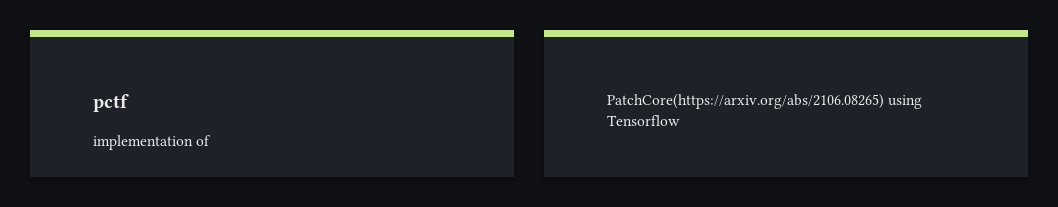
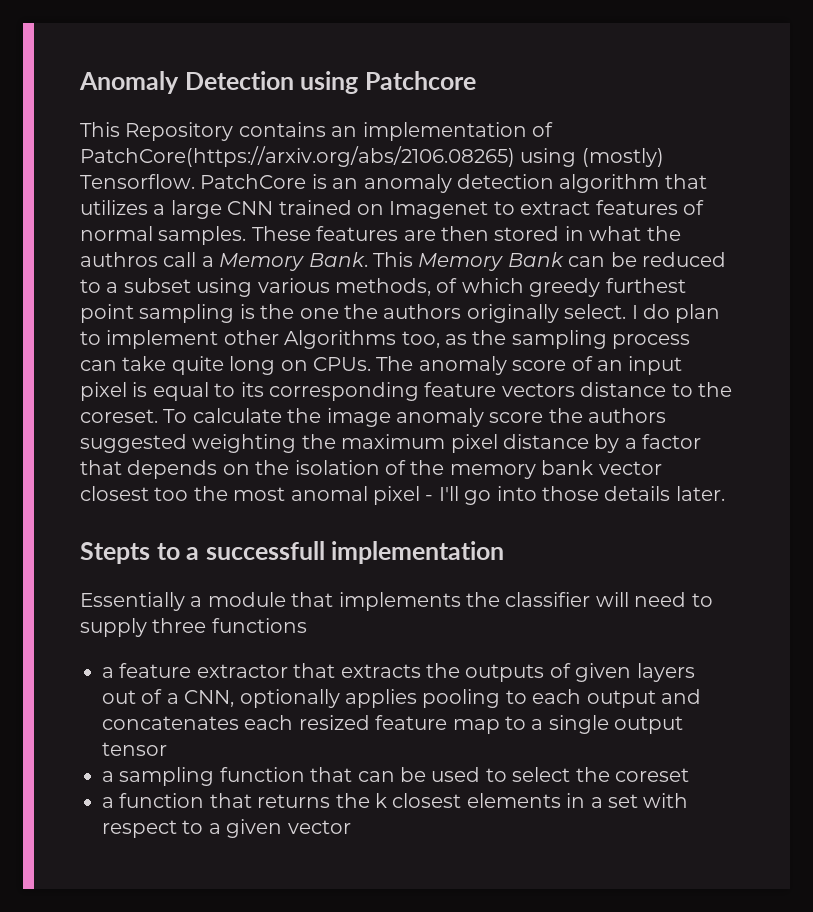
[93,94,129,112] [93,135,212,150] [607,94,923,109] [607,115,680,126] pctf // implementation of PatchCore(https://arxiv.org/abs/2106.08265) using Tensorflow -> [79,71,476,94] [80,122,553,141] [80,146,664,167] [80,174,707,193] [80,200,704,219] [80,226,681,245] [80,252,726,271] [80,278,686,297] [80,304,721,323] [80,330,691,349] [80,356,683,375] [80,382,732,401] [80,408,667,427] [80,434,702,453] [80,460,662,479] [80,486,725,505] [80,541,505,564] [80,592,713,611] [80,618,307,637] [102,663,695,682] [102,689,701,708] [102,715,684,734] [102,742,167,756] [102,767,689,786] [102,793,689,808] [102,819,351,838] Anomaly Detection using Patchcore // This Repository contains an implementation of PatchCore(https://arxiv.org/abs/2106.08265) using (mostly) Tensorflow. PatchCore is an anomaly detection algorithm that utilizes a large CNN trained on Imagenet to extract features of normal samples. These features are then stored in what the authros call a Memory Bank. This Memory Bank can be reduced to a subset using various methods, of which greedy furthest point sampling is the one the authors originally select. I do plan to implement other Algorithms too, as the sampling process can take quite long on CPUs. The anomaly score of an input pixel is equal to its corresponding feature vectors distance to the coreset. To calculate the image anomaly score the authors suggested weighting the maximum pixel distance by a factor that depends on the isolation of the memory bank vector closest too the most anomal pixel - I'll go into those details later. // Stepts to a successfull implementation // Essentially a module that implements the classifier will need to supply three functions // a feature extractor that extracts the outputs of given layers out of a CNN, optionally applies pooling to each output and concatenates each resized feature map to a single output tensor // a sampling function that can be used to select the coreset // a function that returns the k closest elements in a set with respect to a given vector

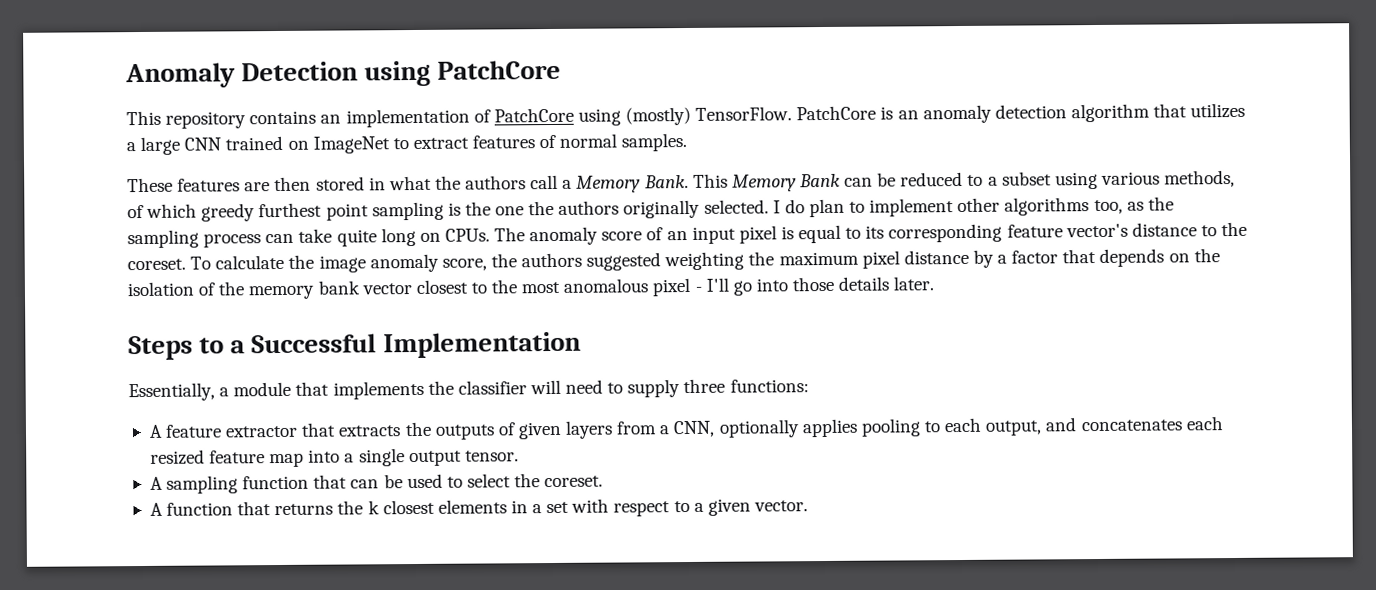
[364,71,476,90] [80,122,234,141] Patchcore // This Repository -> [437,59,562,80] [126,110,247,129] PatchCore // This repository
[80,146,515,167] PatchCore(https://arxiv.org/abs/2106.08265) -> [493,107,574,123] PatchCore
[80,174,195,189] Tensorflow. -> [695,106,793,121] TensorFlow.
[389,201,489,219] Imagenet -> [312,136,390,154] ImageNet
(247, 235) none -> (688, 142) //
[80,252,158,267] authros -> [465,175,527,190] authors
[564,304,627,319] select. -> [703,199,769,214] selected.
[284,330,397,349] Algorithms -> [1004,197,1090,216] algorithms
[501,383,575,397] vectors -> [1065,223,1128,238] vector's
[489,412,544,423] score -> [441,258,487,271] score,
[154,487,189,501] too -> [470,282,487,294] to
[290,486,368,501] anomal -> [563,278,649,293] anomalous
[80,541,505,564] [80,592,185,611] Stepts to a successfull implementation // Essentially -> [128,331,581,361] [128,382,215,402] Steps to a Successful Implementation // Essentially,
[211,618,307,633] [102,667,114,678] functions // a -> [729,379,809,393] [148,424,163,438] functions: // A
[102,689,163,704] out of -> [616,421,658,435] from
[586,690,656,708] output -> [985,420,1043,436] output,
[504,716,526,730] to -> [308,449,341,463] into
[102,742,167,756] [102,771,114,782] tensor // a -> [464,450,519,462] [149,476,163,490] tensor. // A
[614,768,689,782] [102,797,114,808] coreset // a -> [544,475,604,488] [149,502,163,516] coreset. // A
[287,820,351,834] vector -> [753,500,808,512] vector.

